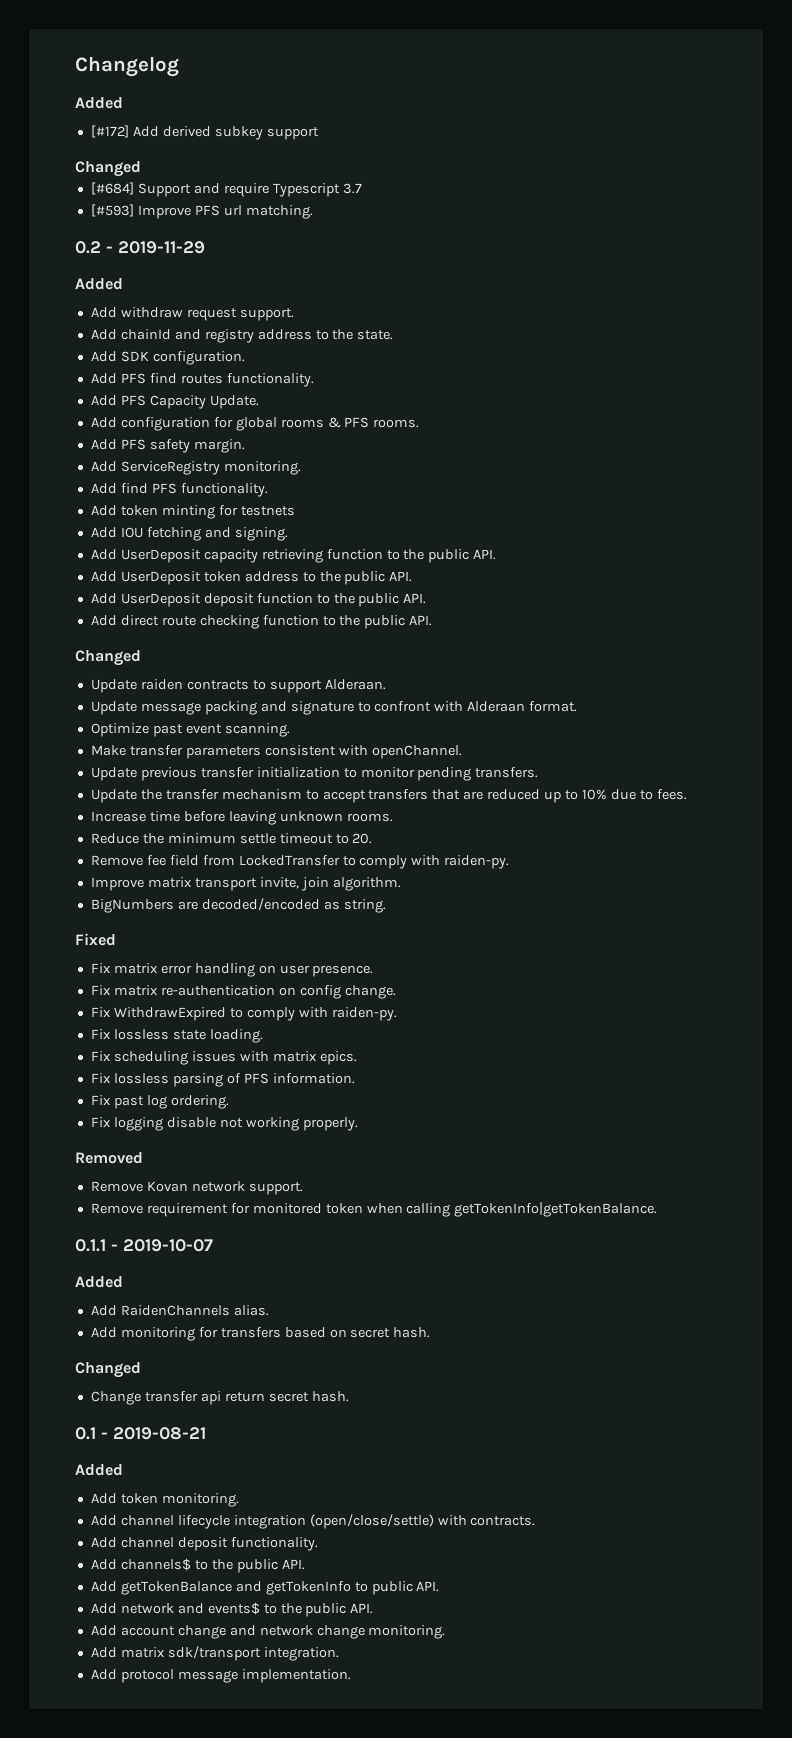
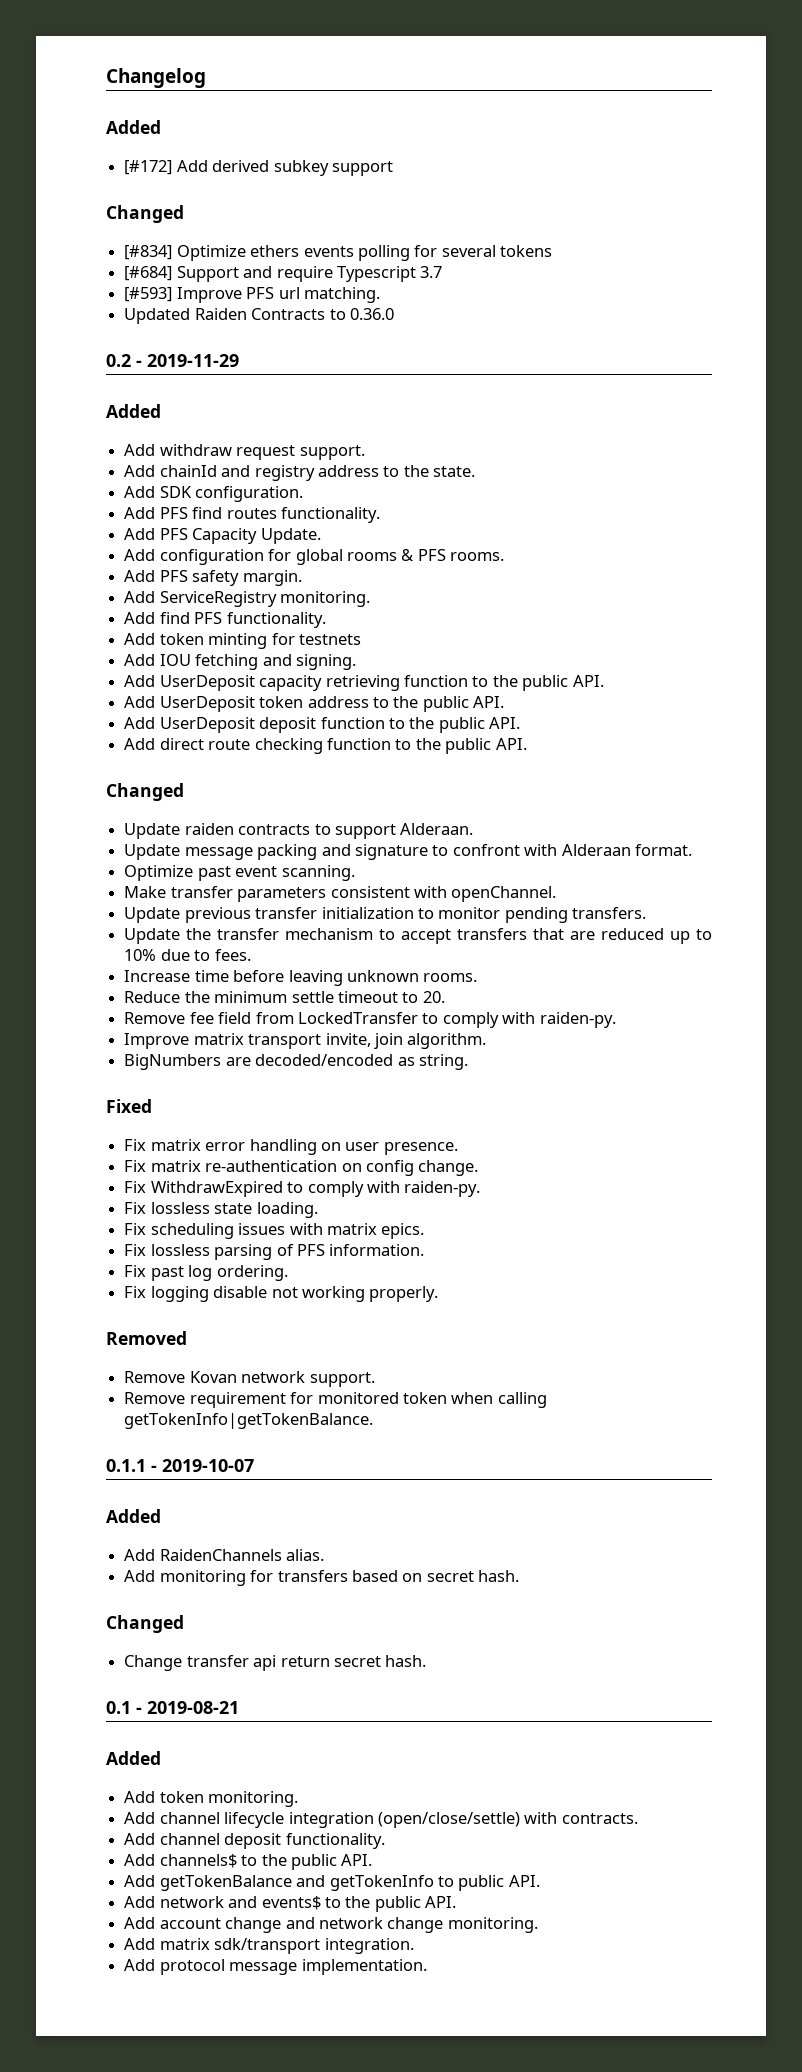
(141, 169) none -> [124,245,553,261] // [#834] Optimize ethers events polling for several tokens
(313, 212) none -> [124,308,394,324] // Updated Raiden Contracts to 0.36.0

